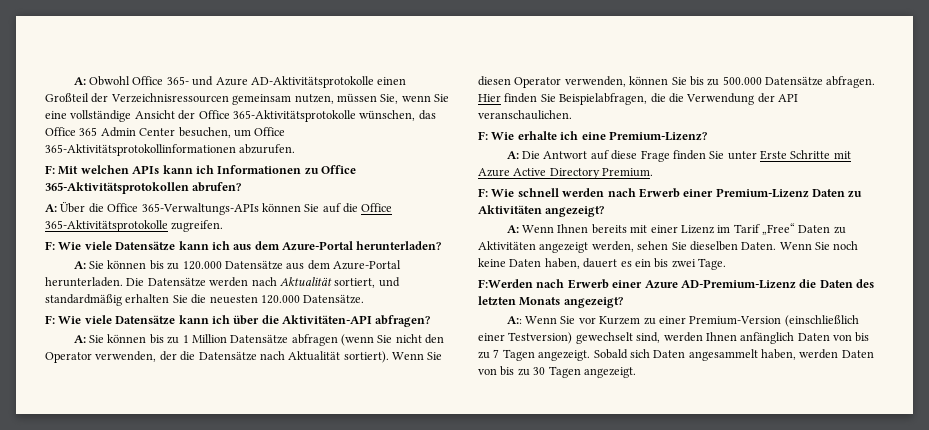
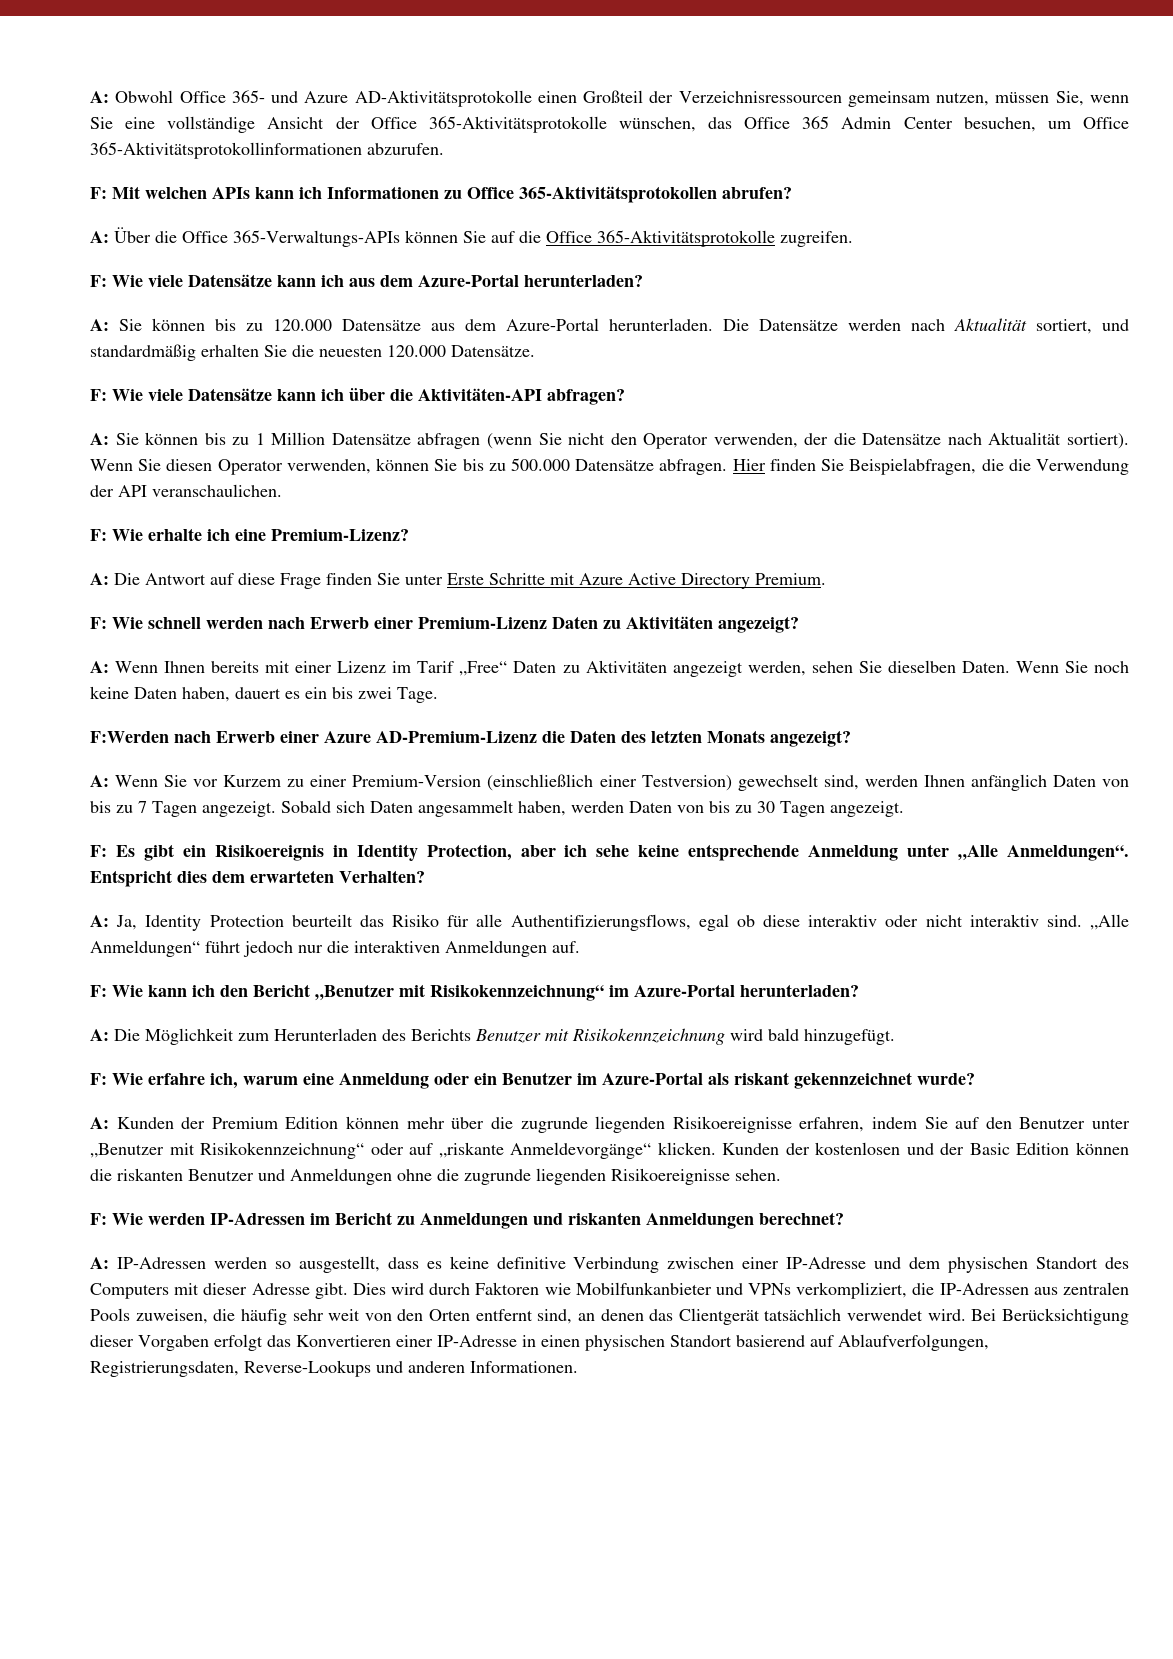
[506,316,522,324] A:: -> [90,775,109,787] A:
(636, 372) none -> [90,844,1129,861] [90,870,425,887] [90,914,1129,931] [90,940,580,957] [90,984,859,1001] [90,1028,895,1045] [90,1072,975,1089] [90,1116,1130,1133] [90,1142,1129,1159] [90,1168,781,1185] [90,1212,844,1229] [90,1256,1130,1273] [90,1282,1129,1299] [90,1308,1130,1325] [90,1334,989,1351] [90,1360,578,1377] // F: Es gibt ein Risikoereignis in Identity Protection, aber ich sehe keine entsprechende Anmeldung unter „Alle Anmeldungen“. Entspricht dies dem erwarteten Verhalten? // A: Ja, Identity Protection beurteilt das Risiko für alle Authentifizierungsflows, egal ob diese interaktiv oder nicht interaktiv sind. „Alle Anmeldungen“ führt jedoch nur die interaktiven Anmeldungen auf. // F: Wie kann ich den Bericht „Benutzer mit Risikokennzeichnung“ im Azure-Portal herunterladen? // A: Die Möglichkeit zum Herunterladen des Berichts Benutzer mit Risikokennzeichnung wird bald hinzugefügt. // F: Wie erfahre ich, warum eine Anmeldung oder ein Benutzer im Azure-Portal als riskant gekennzeichnet wurde? // A: Kunden der Premium Edition können mehr über die zugrunde liegenden Risikoereignisse erfahren, indem Sie auf den Benutzer unter „Benutzer mit Risikokennzeichnung“ oder auf „riskante Anmeldevorgänge“ klicken. Kunden der kostenlosen und der Basic Edition können die riskanten Benutzer und Anmeldungen ohne die zugrunde liegenden Risikoereignisse sehen. // F: Wie werden IP-Adressen im Bericht zu Anmeldungen und riskanten Anmeldungen berechnet? // A: IP-Adressen werden so ausgestellt, dass es keine definitive Verbindung zwischen einer IP-Adresse und dem physischen Standort des Computers mit dieser Adresse gibt. Dies wird durch Faktoren wie Mobilfunkanbieter und VPNs verkompliziert, die IP-Adressen aus zentralen Pools zuweisen, die häufig sehr weit von den Orten entfernt sind, an denen das Clientgerät tatsächlich verwendet wird. Bei Berücksichtigung dieser Vorgaben erfolgt das Konvertieren einer IP-Adresse in einen physischen Standort basierend auf Ablaufverfolgungen, Registrierungsdaten, Reverse-Lookups und anderen Informationen.

